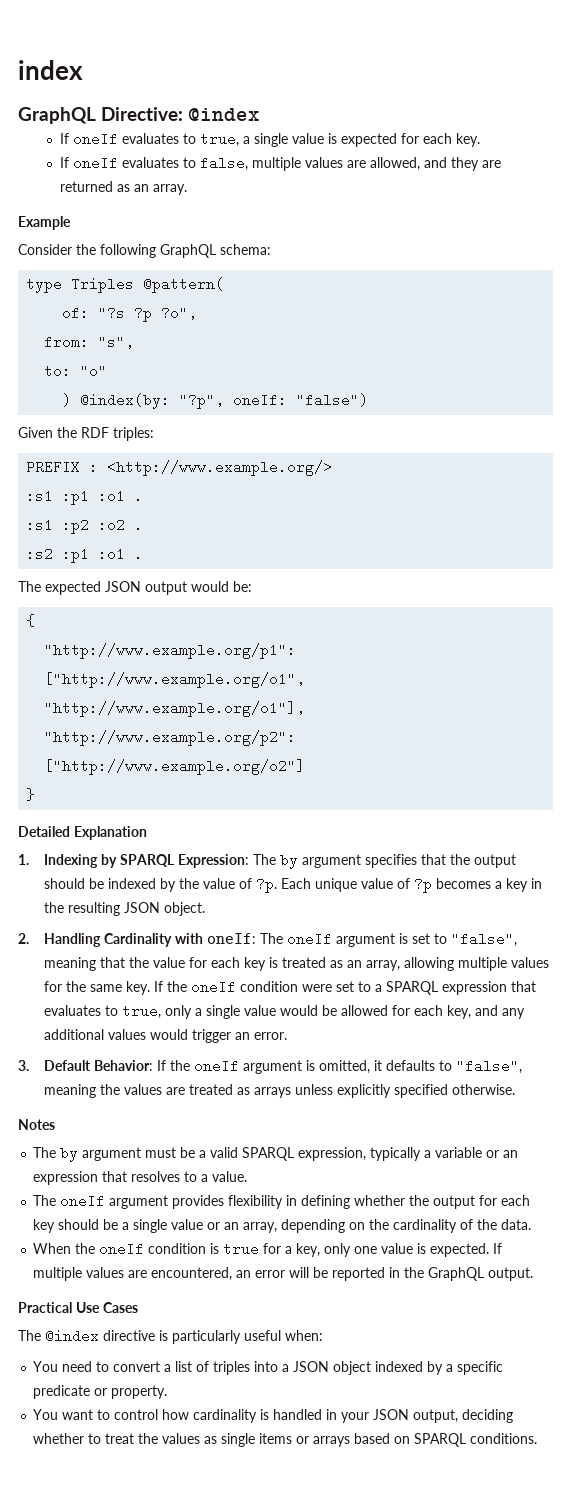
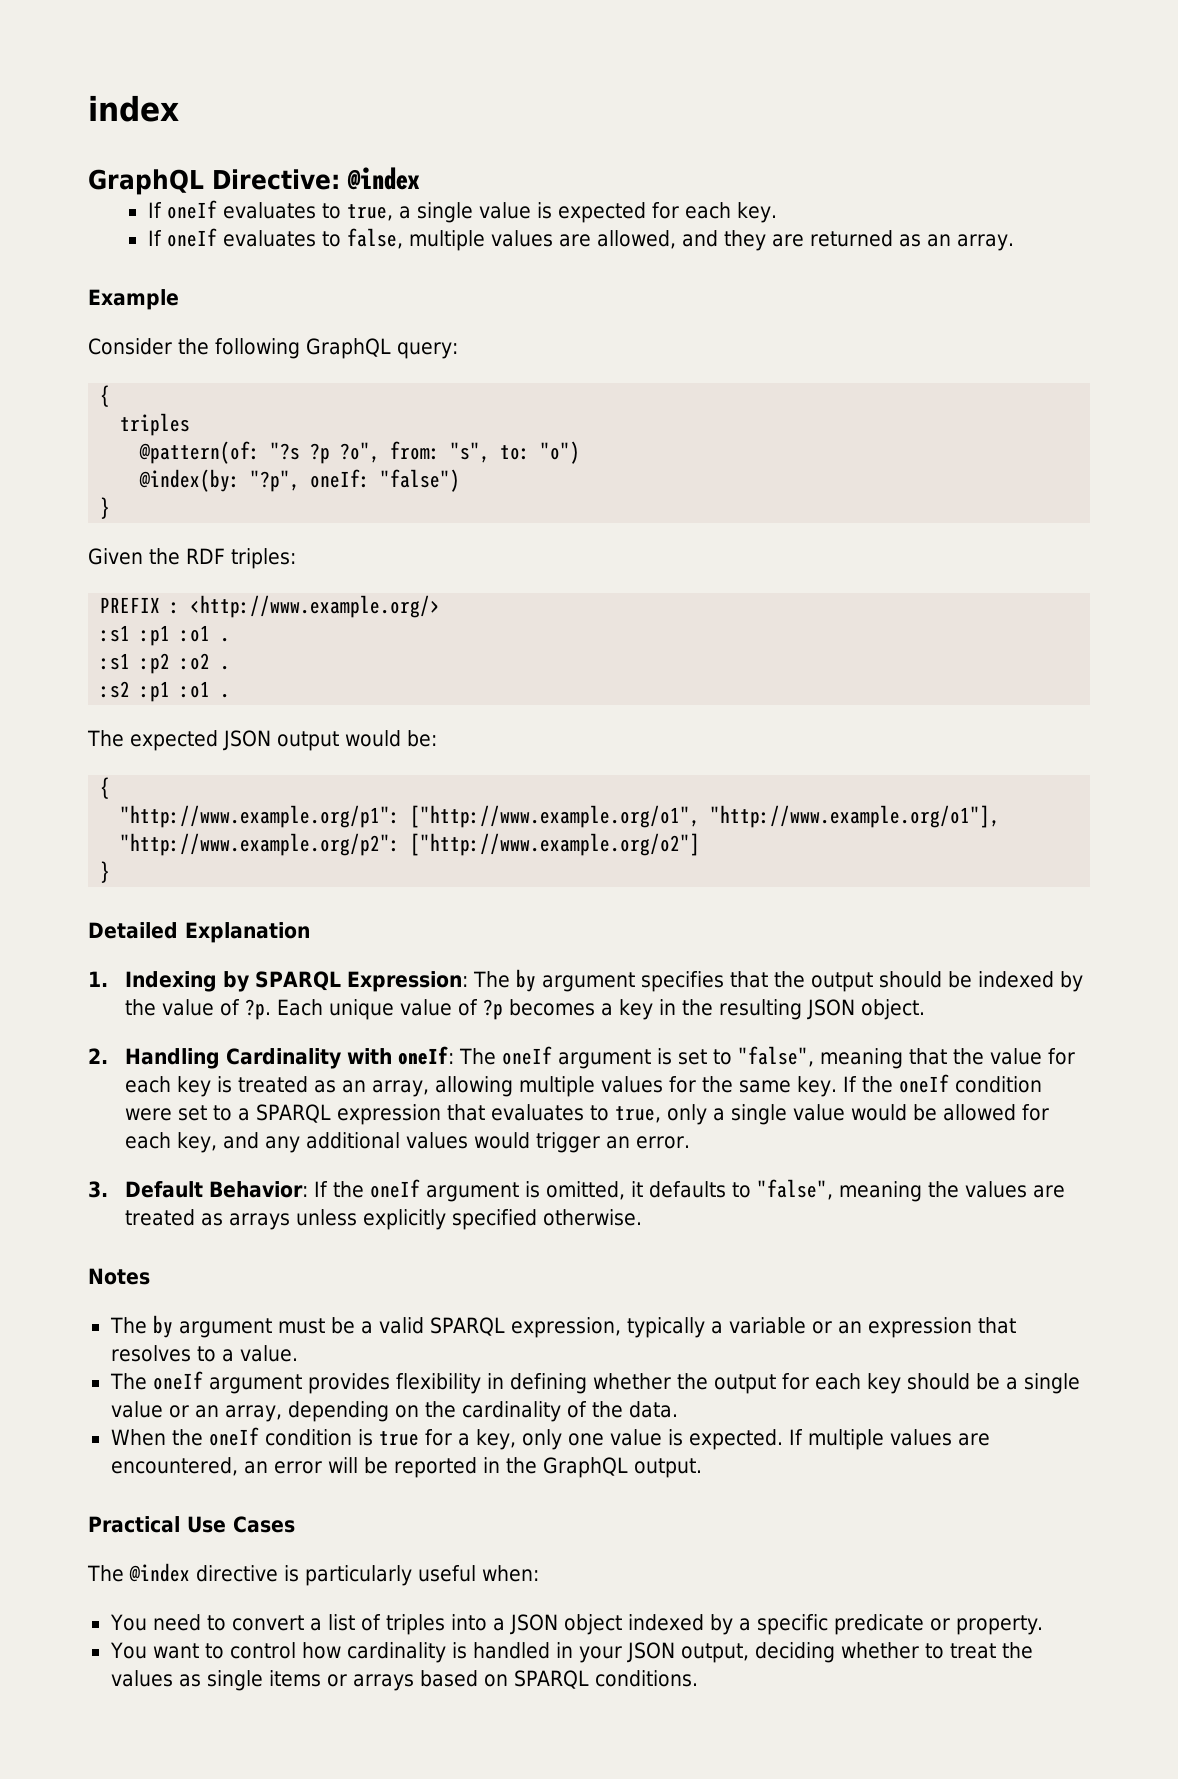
[220,244,271,255] [26,277,225,293] [62,306,90,320] schema: // type Triples @pattern( // of: -> [397,342,458,359] [100,385,111,407] [120,413,191,436] [139,441,261,464] query: // { // triples // @pattern(of:
(198, 313) // -> (381, 452) none
[44,364,108,378] [62,393,72,407] // to: "o" // ) -> [500,441,581,464] to: "o") //
(369, 400) none -> [100,497,111,519] // }

